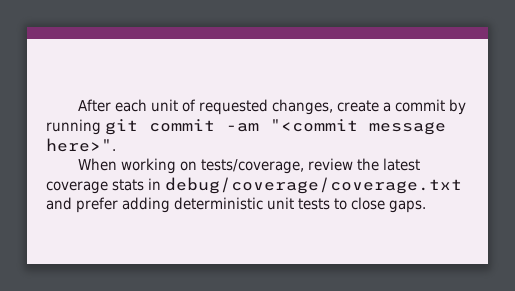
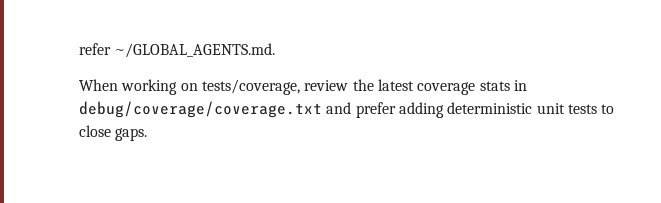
[77,99,467,115] [46,119,447,135] [46,138,116,152] After each unit of requested changes, create a commit by running git commit -am "<commit message here>". -> [79,43,276,58] refer ~/GLOBAL_AGENTS.md.

